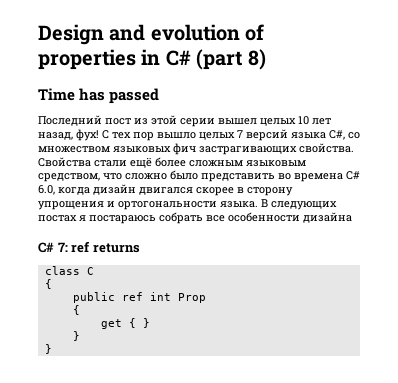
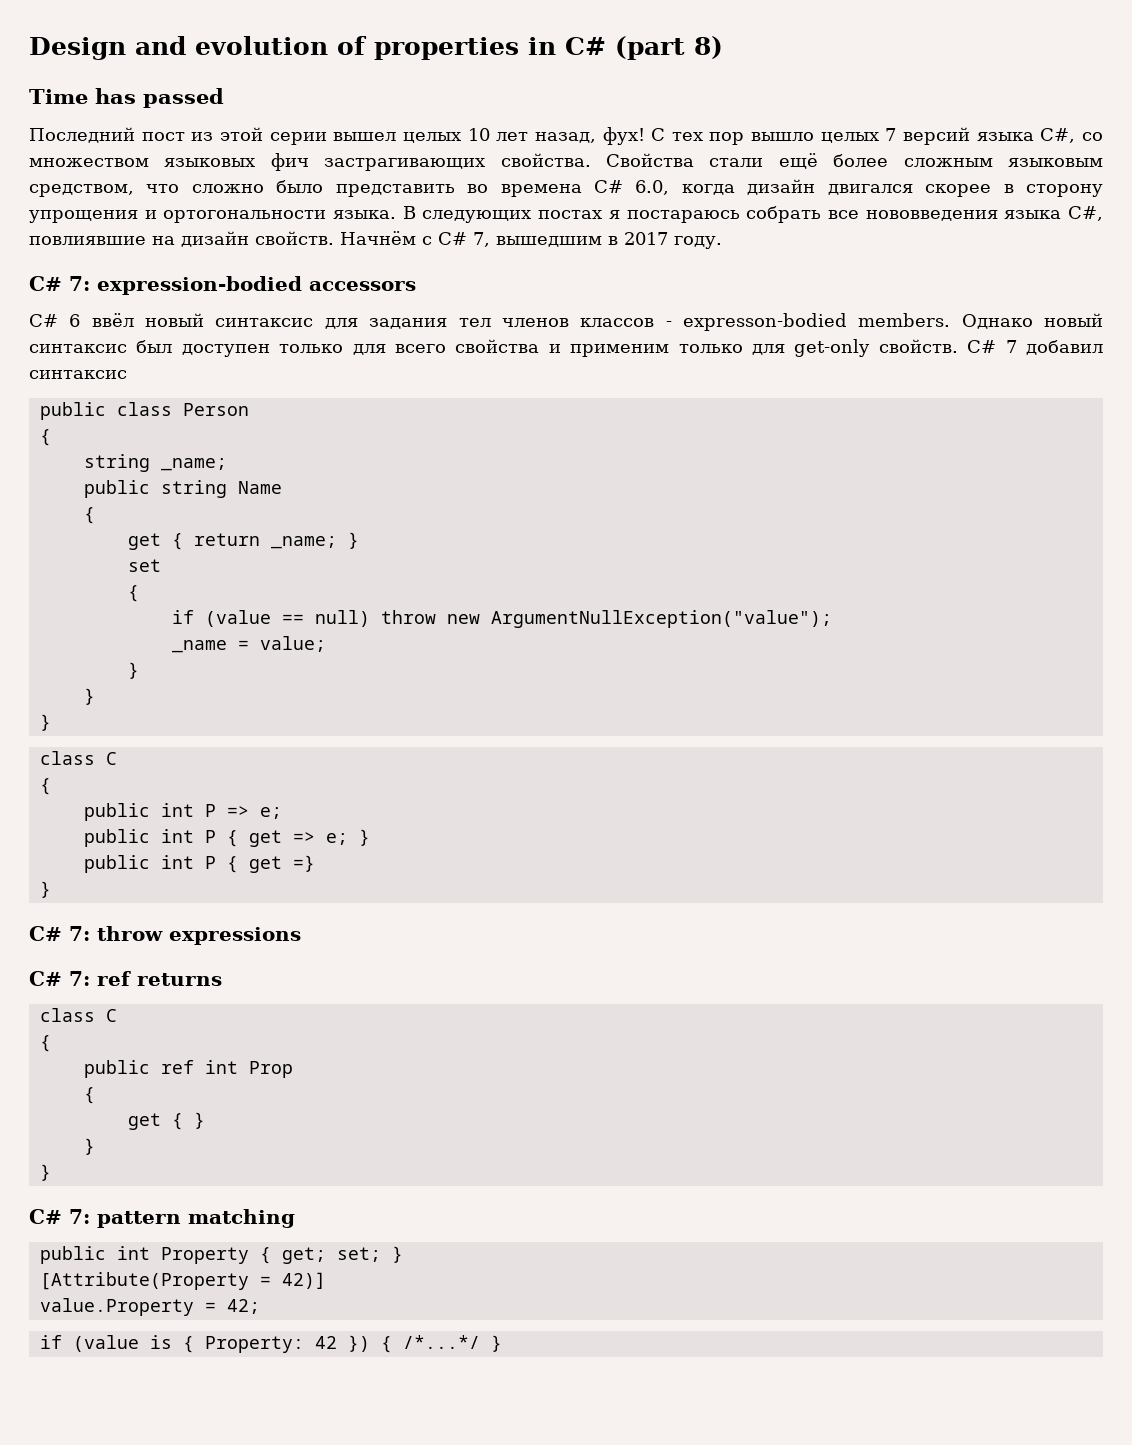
[228,212,352,223] особенности дизайна -> [865,206,1103,221] [29,231,722,249] [29,276,416,295] [29,313,1103,331] [29,339,1103,357] [29,370,127,379] [39,402,249,420] [39,429,51,446] [83,454,227,472] [83,480,282,498] [83,507,95,524] [127,532,359,550] [127,559,161,572] [127,585,139,602] [171,610,832,628] [171,636,326,653] [127,662,139,679] [83,688,95,705] [39,714,51,731] [39,751,117,765] [39,778,51,795] [83,803,282,821] [83,829,370,847] [83,855,315,873] [39,881,51,898] [29,926,301,945] нововведения языка C#, повлиявшие на дизайн свойств. Начнём с C# 7, вышедшим в 2017 году. // C# 7: expression-bodied accessors // C# 6 ввёл новый синтаксис для задания тел членов классов - expresson-bodied members. Однако новый синтаксис был доступен только для всего свойства и применим только для get-only свойств. C# 7 добавил синтаксис // public class Person // { // string _name; // public string Name // { // get { return _name; } // set // { // if (value == null) throw new ArgumentNullException("value"); // _name = value; // } // } // } // class C // { // public int P => e; // public int P { get => e; } // public int P { get =} // } // C# 7: throw expressions
(52, 349) none -> [29,1209,295,1228] [39,1246,403,1264] [39,1272,326,1290] [39,1298,260,1316] [39,1335,502,1353] // C# 7: pattern matching // public int Property { get; set; } // [Attribute(Property = 42)] // value.Property = 42; // if (value is { Property: 42 }) { /*...*/ }

